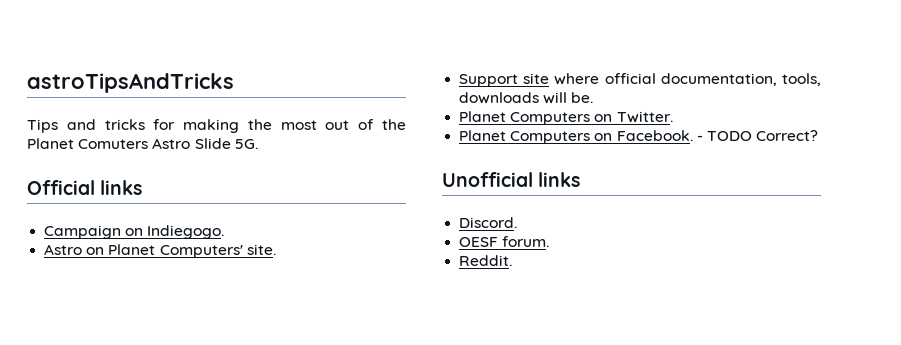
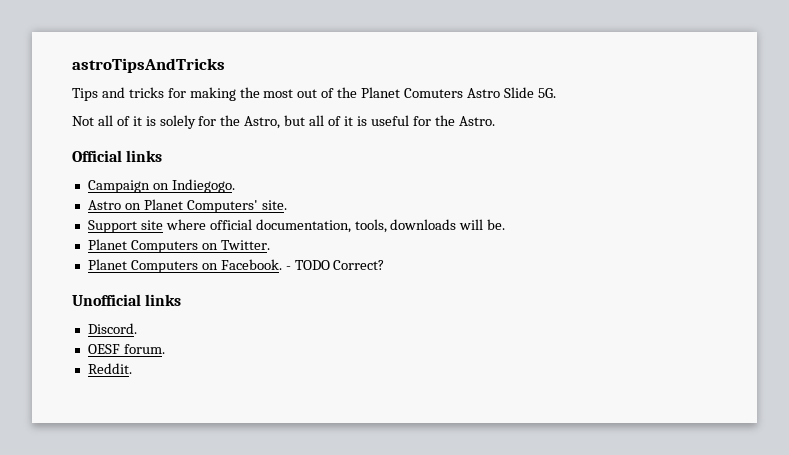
(258, 144) none -> [72,115,495,129] // Not all of it is solely for the Astro, but all of it is useful for the Astro.

